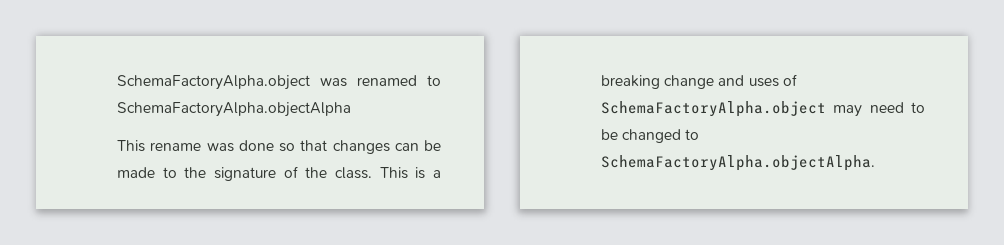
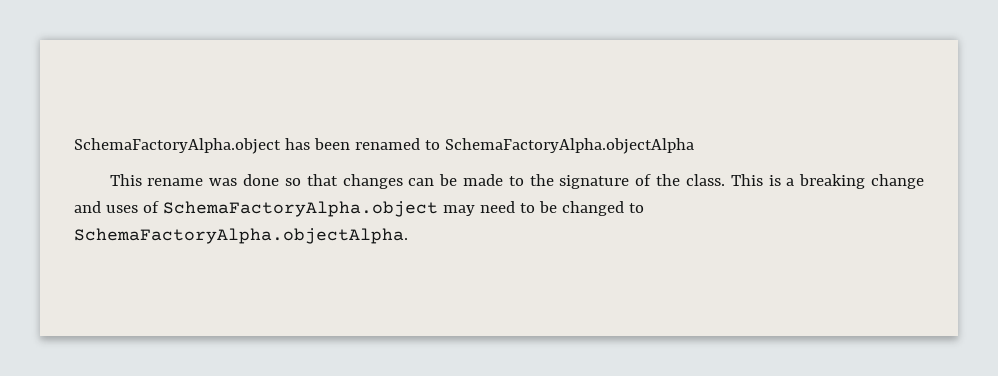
[117,75,347,90] SchemaFactoryAlpha.object was -> [74,138,350,154] SchemaFactoryAlpha.object has been

